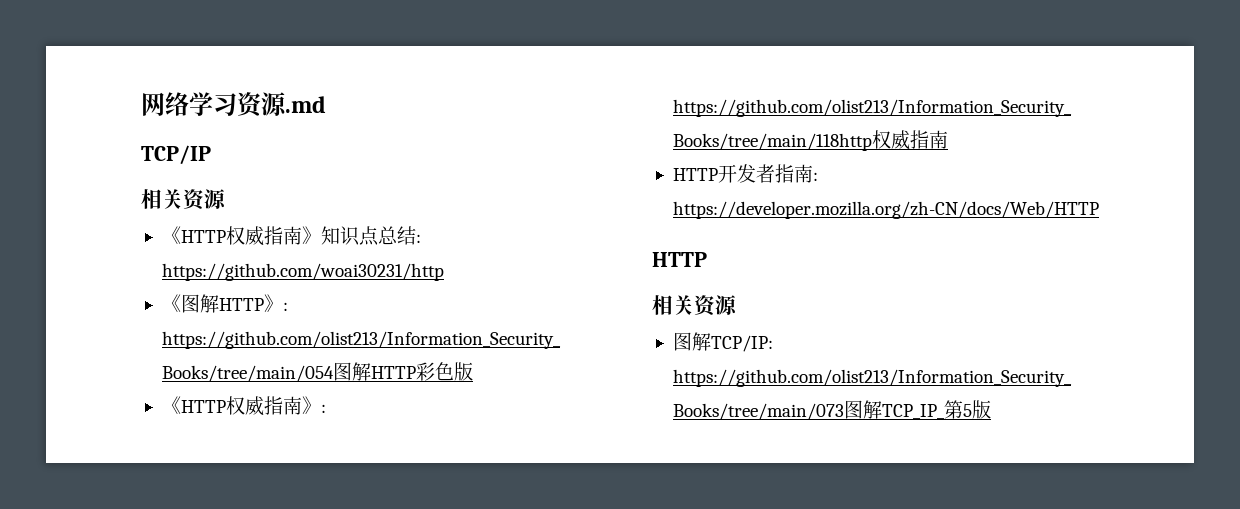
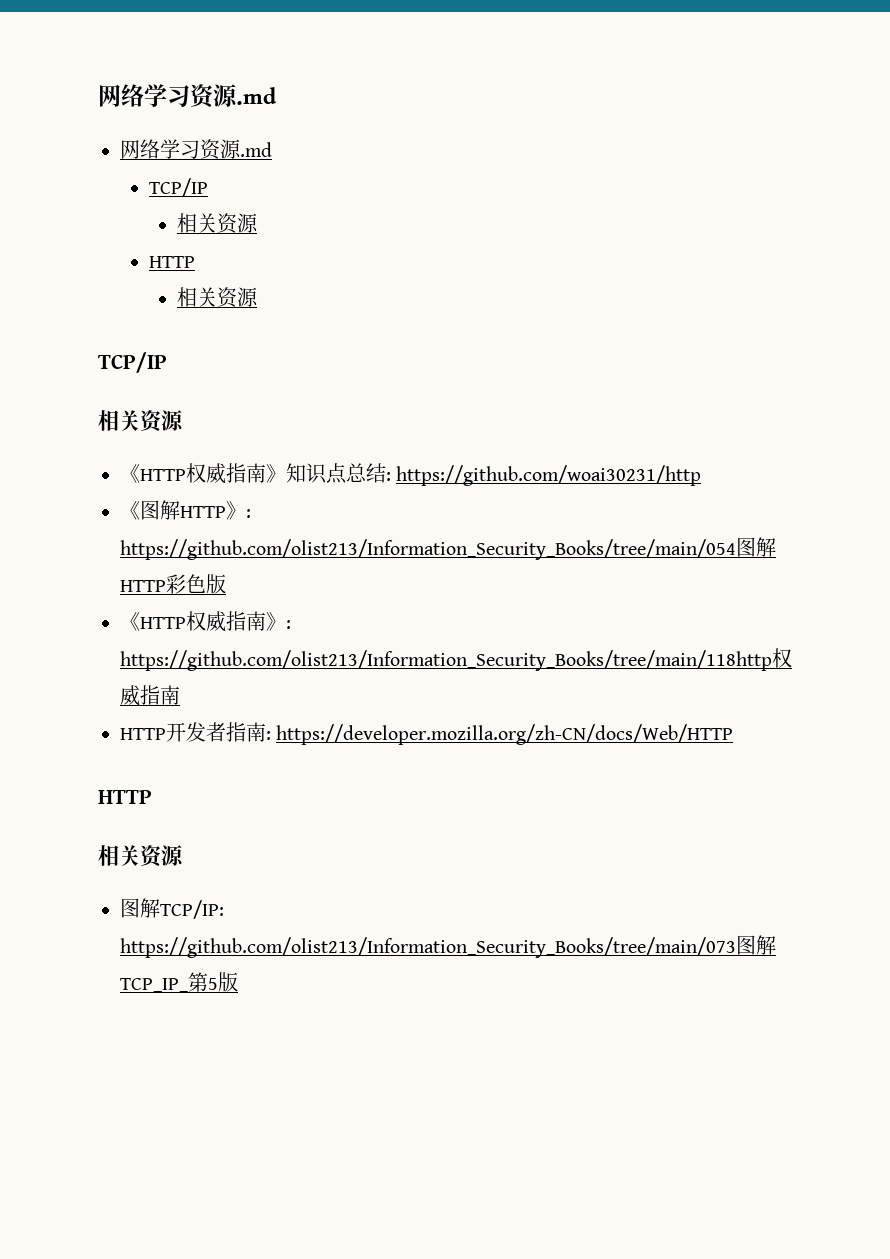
[141,92,326,118] 网络学习资源.md -> [98,84,277,109] [120,139,272,160] [148,178,208,197] [177,213,259,234] [148,256,195,268] [177,287,259,308] 网络学习资源.md // 网络学习资源.md // TCP/IP // 相关资源 // HTTP // 相关资源

